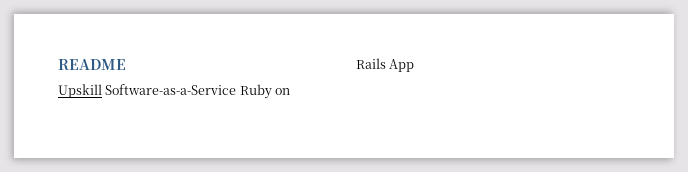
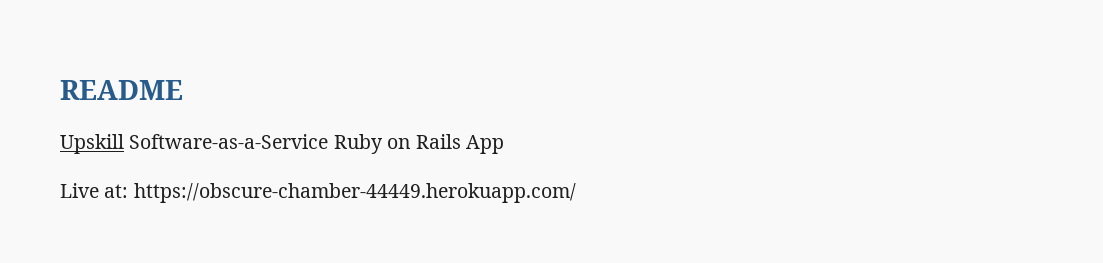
(415, 65) none -> [60,183,576,203] // Live at: https://obscure-chamber-44449.herokuapp.com/

